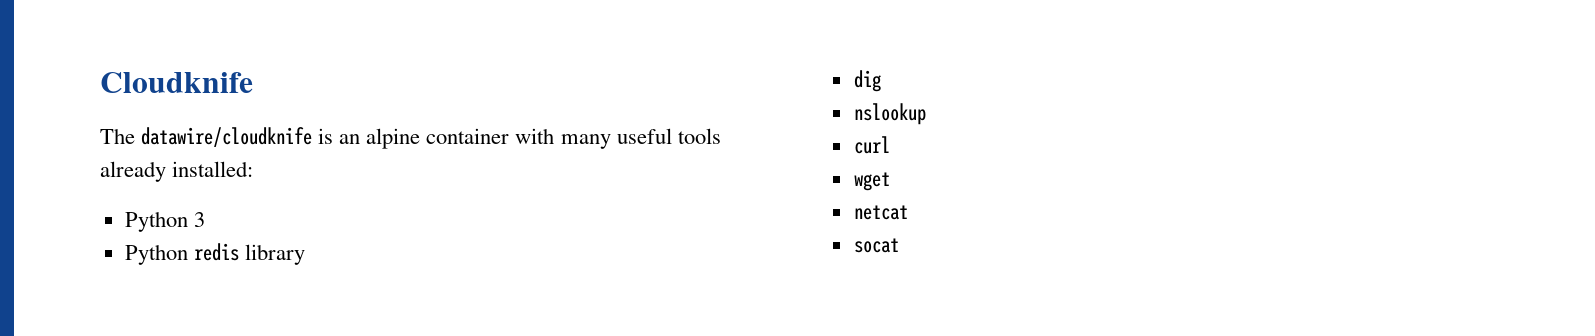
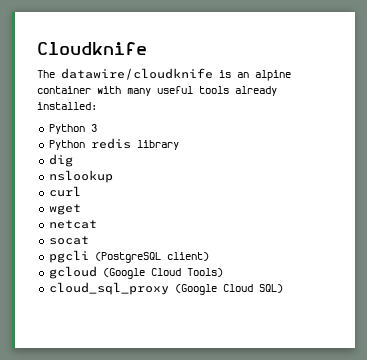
(899, 245) none -> [48,250,209,263] [48,266,223,279] [48,282,283,295] // pgcli (PostgreSQL client) // gcloud (Google Cloud Tools) // cloud_sql_proxy (Google Cloud SQL)

